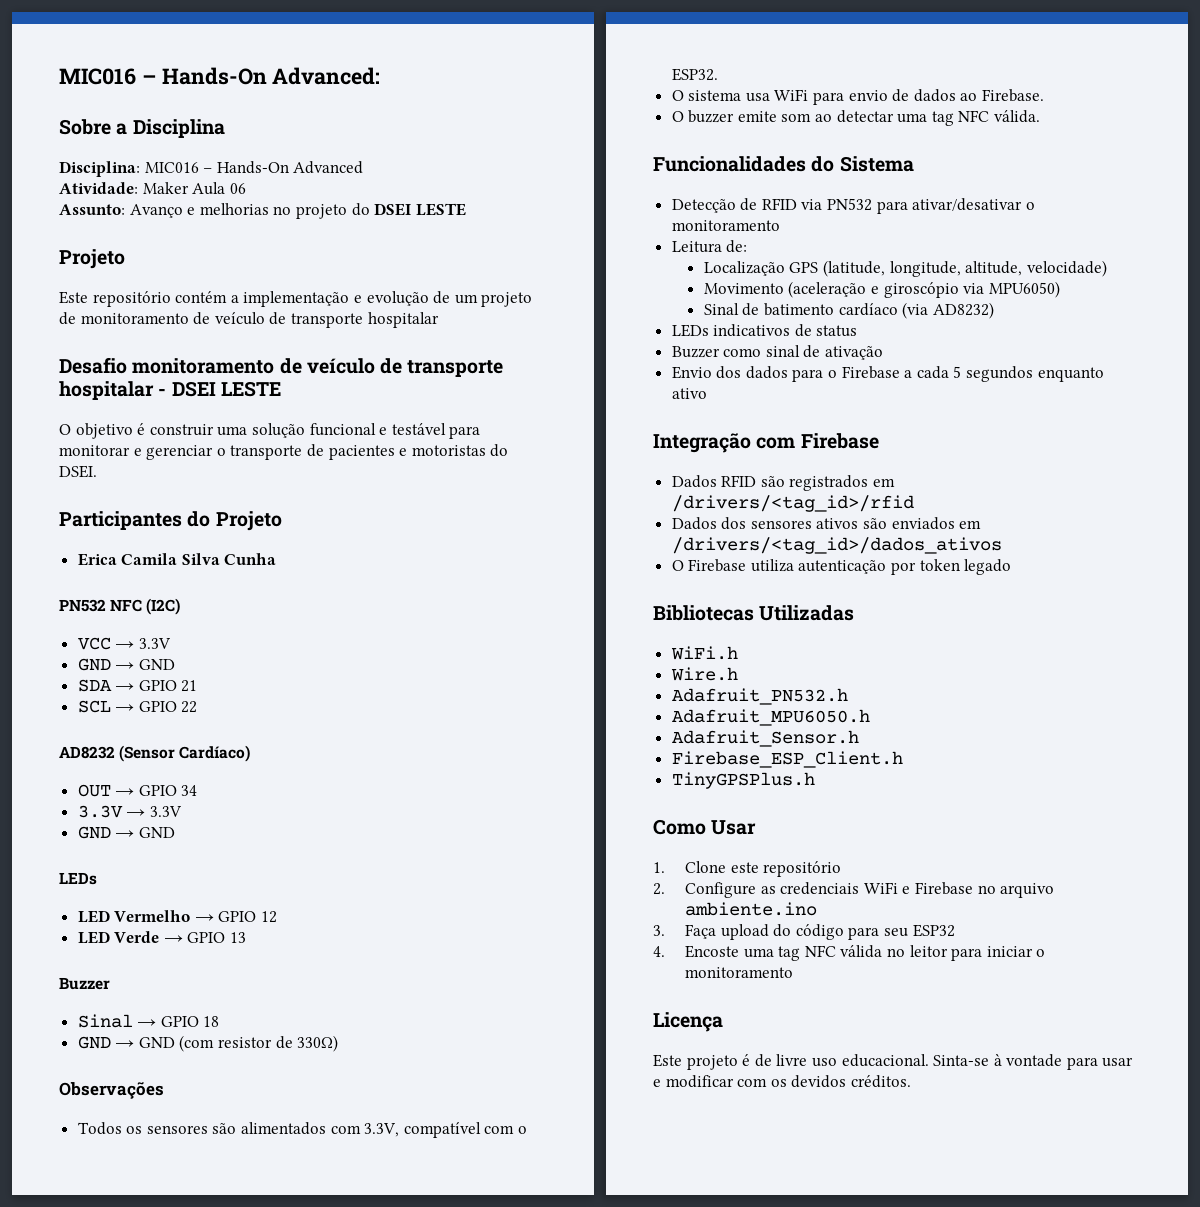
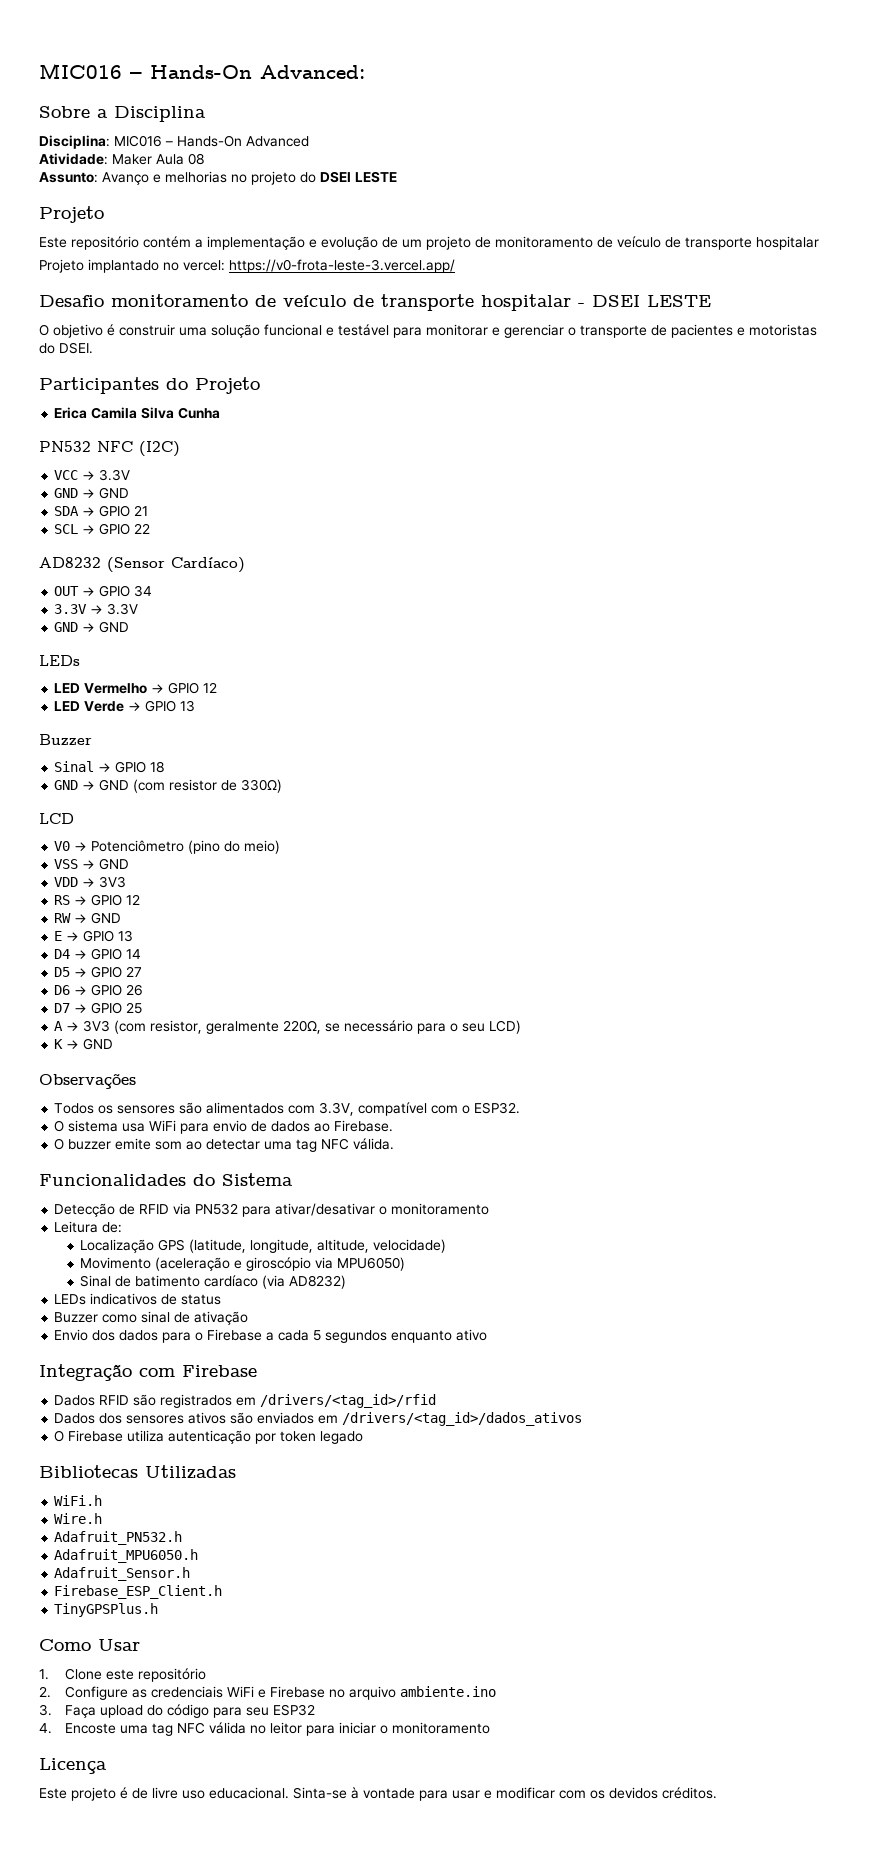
[229,183,246,194] 06 -> [188,153,204,165] 08
(439, 320) none -> [39,259,455,273] // Projeto implantado no vercel: https://v0-frota-leste-3.vercel.app/
(339, 1043) none -> [39,813,74,824] [54,840,281,854] [54,858,130,870] [54,876,127,888] [54,894,141,906] [54,912,122,924] [54,930,134,942] [54,948,142,960] [54,966,143,978] [54,984,144,996] [54,1002,143,1014] [54,1020,522,1034] [54,1038,114,1050] // LCD // V0 → Potenciômetro (pino do meio) // VSS → GND // VDD → 3V3 // RS → GPIO 12 // RW → GND // E → GPIO 13 // D4 → GPIO 14 // D5 → GPIO 27 // D6 → GPIO 26 // D7 → GPIO 25 // A → 3V3 (com resistor, geralmente 220Ω, se necessário para o seu LCD) // K → GND

